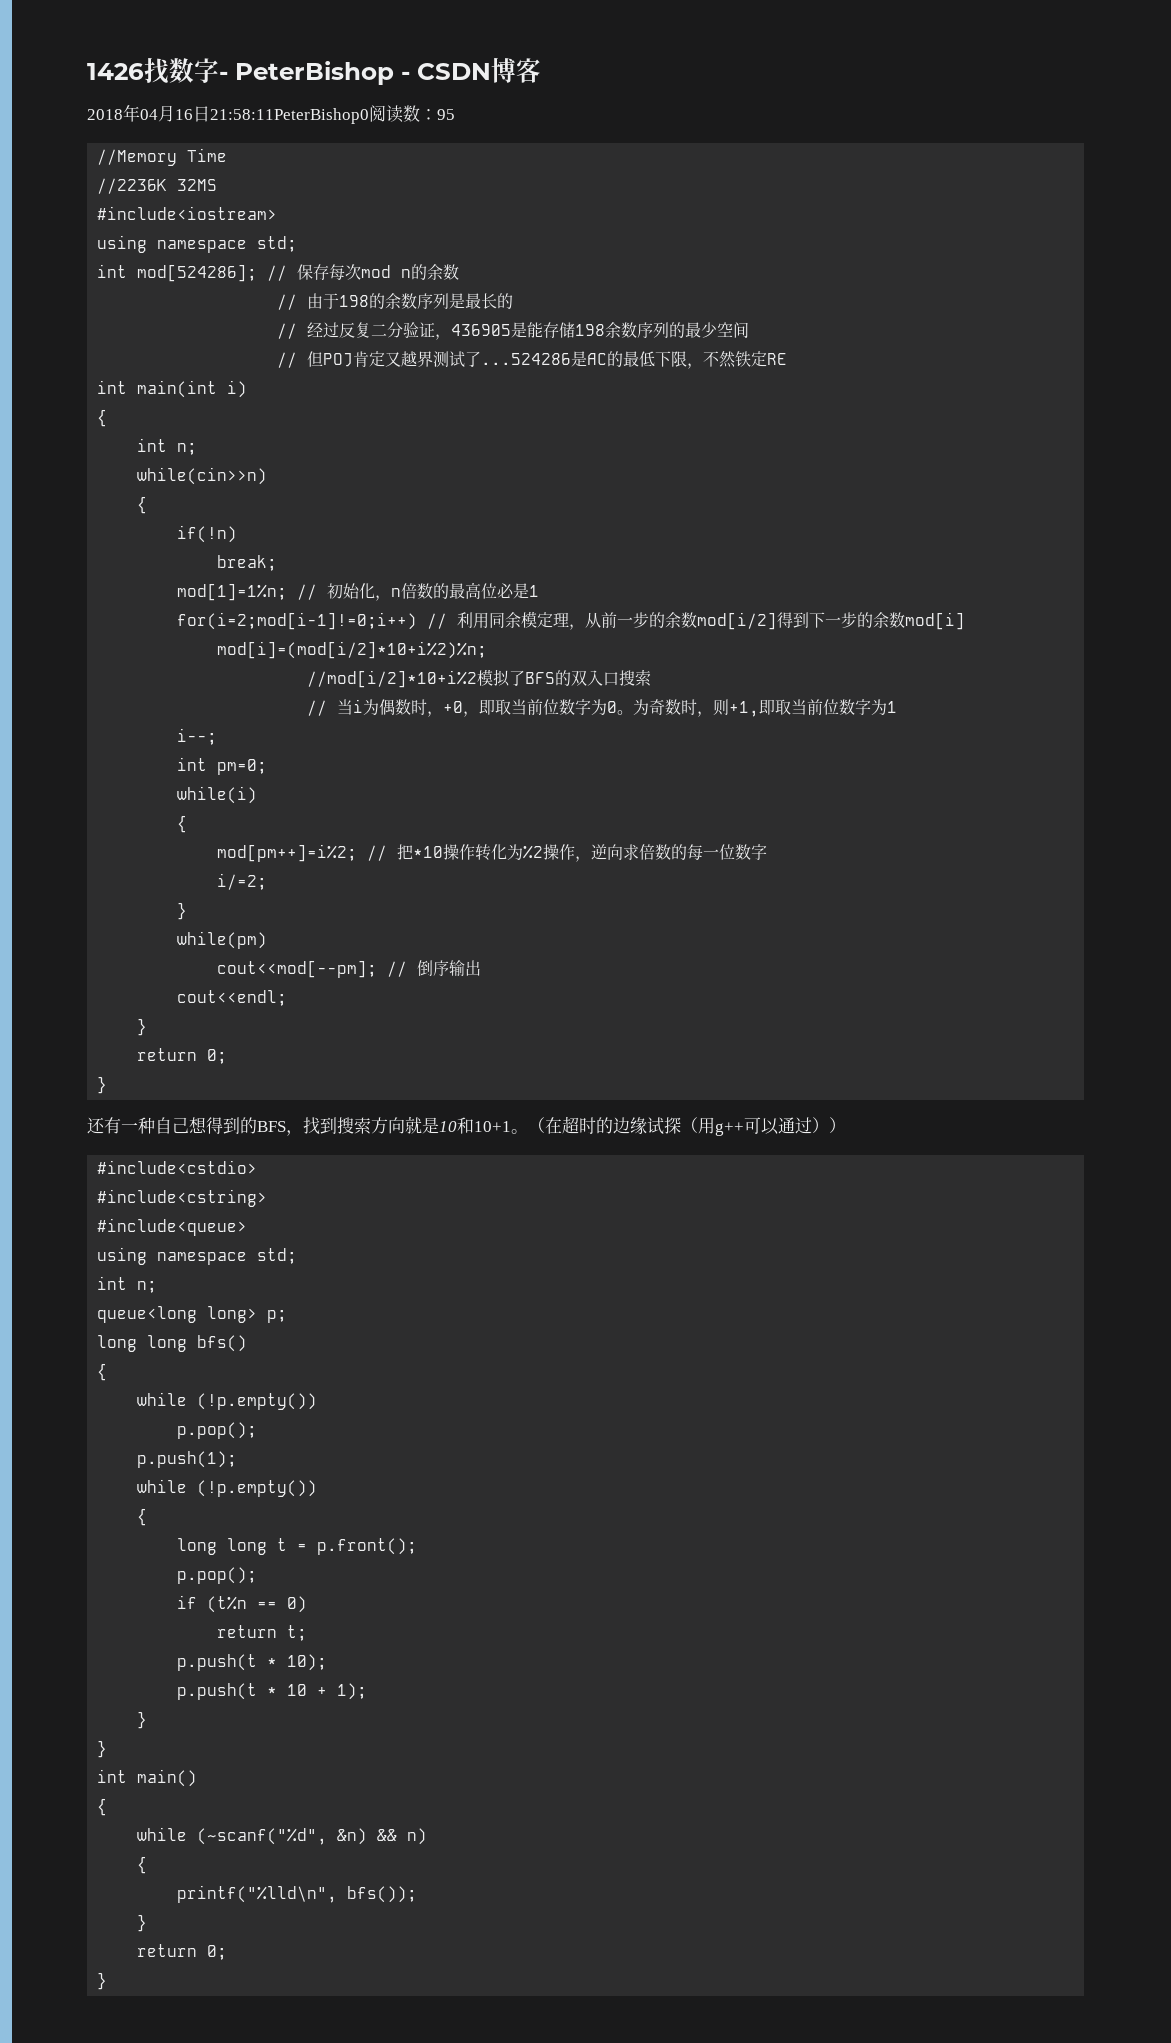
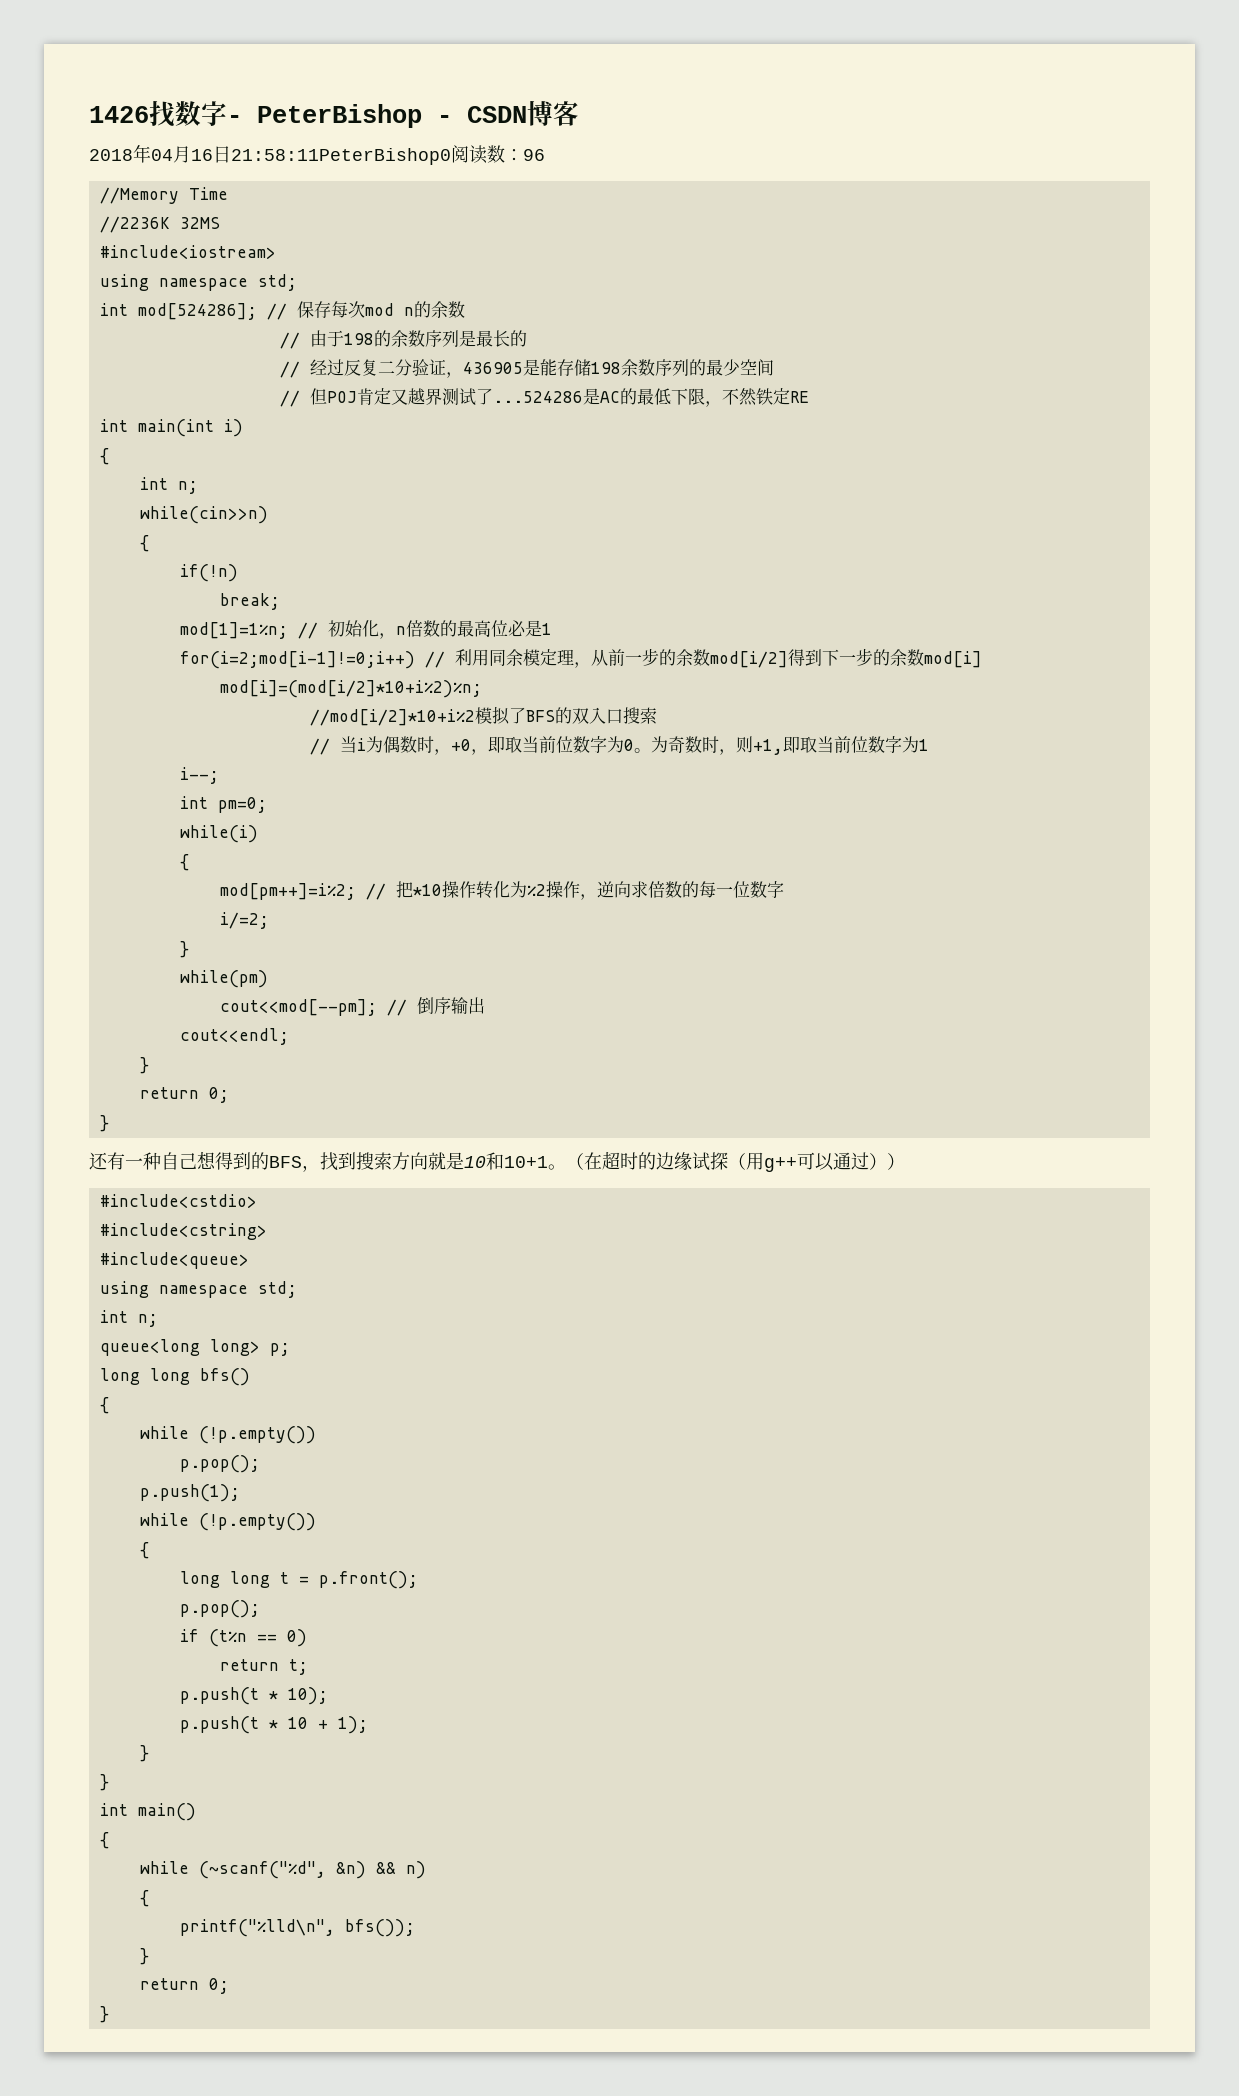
[437,109,455,120] 95 -> [523,149,545,161] 96

